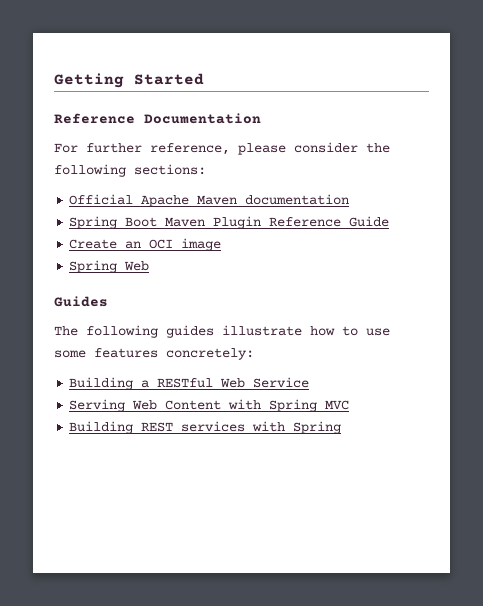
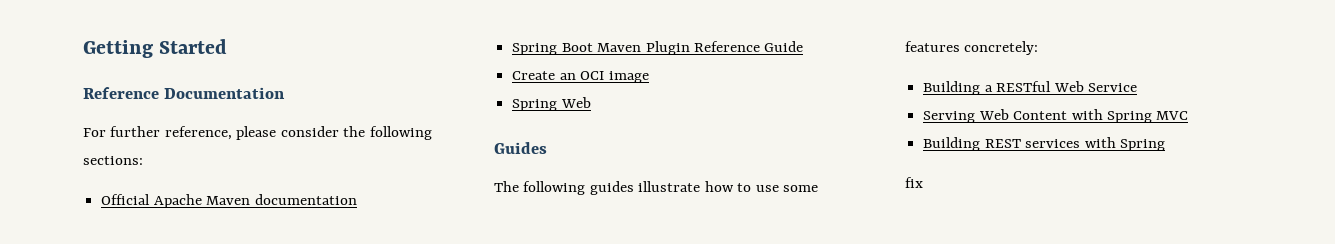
(342, 427) none -> [905,177,923,188] // fix

